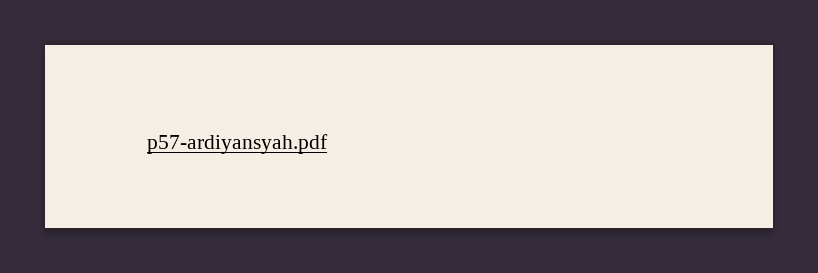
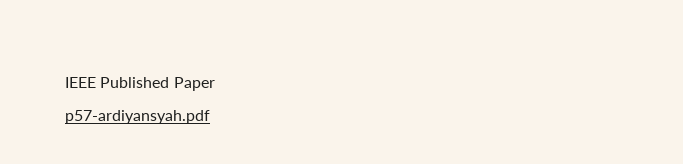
(147, 144) none -> [65,77,215,91] IEEE Published Paper //

